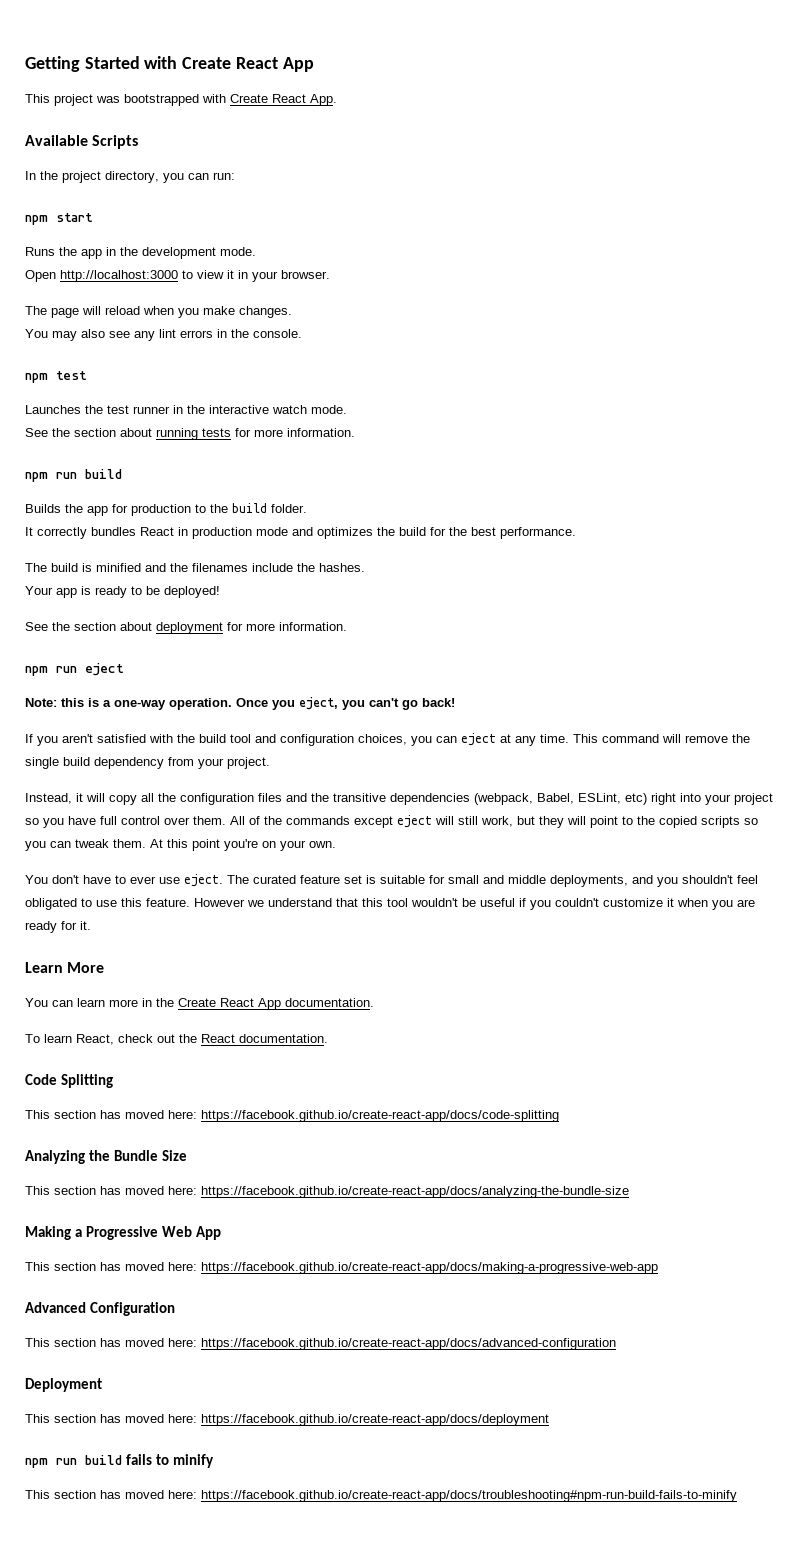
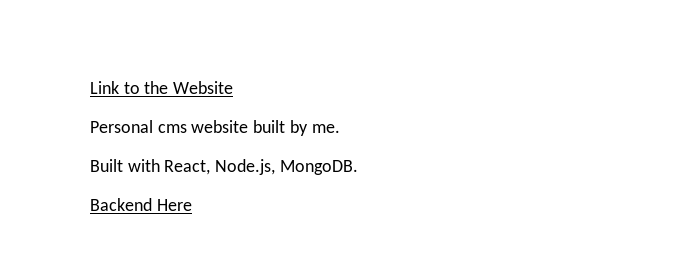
[25,56,314,72] [25,94,337,106] [25,135,139,149] [25,171,235,183] [25,213,93,225] [25,247,256,259] [25,270,330,282] [25,306,292,318] [25,329,302,341] [25,371,87,383] [25,405,347,414] [25,428,355,440] [25,469,122,482] [25,503,307,516] [25,527,576,539] [25,563,365,572] [25,586,220,598] [25,622,347,634] [25,663,124,676] [25,697,455,710] [25,733,750,746] [25,757,270,769] [25,793,773,805] [25,815,758,828] [25,839,336,851] [25,874,758,887] [25,898,755,910] [25,921,91,933] [25,962,105,973] [25,998,374,1010] [25,1034,328,1045] [25,1074,114,1088] [25,1110,559,1122] [25,1150,188,1164] [25,1186,629,1198] [25,1226,222,1240] [25,1262,658,1274] [25,1302,176,1316] [25,1338,616,1350] [25,1378,102,1392] [25,1414,549,1426] [25,1454,215,1468] [25,1490,737,1502] Getting Started with Create React App // This project was bootstrapped with Create React App. // Available Scripts // In the project directory, you can run: // npm start // Runs the app in the development mode. // Open http://localhost:3000 to view it in your browser. // The page will reload when you make changes. // You may also see any lint errors in the console. // npm test // Launches the test runner in the interactive watch mode. // See the section about running tests for more information. // npm run build // Builds the app for production to the build folder. // It correctly bundles React in production mode and optimizes the build for the best performance. // The build is minified and the filenames include the hashes. // Your app is ready to be deployed! // See the section about deployment for more information. // npm run eject // Note: this is a one-way operation. Once you eject, you can't go back! // If you aren't satisfied with the build tool and configuration choices, you can eject at any time. This command will remove the single build dependency from your project. // Instead, it will copy all the configuration files and the transitive dependencies (webpack, Babel, ESLint, etc) right into your project so you have full control over them. All of the commands except eject will still work, but they will point to the copied scripts so you can tweak them. At this point you're on your own. // You don't have to ever use eject. The curated feature set is suitable for small and middle deployments, and you shouldn't feel obligated to use this feature. However we understand that this tool wouldn't be useful if you couldn't customize it when you are ready for it. // Learn More // You can learn more in the Create React App documentation. // To learn React, check out the React documentation. // Code Splitting // This section has moved here: https://facebook.github.io/create-react-app/docs/code-splitting // Analyzing the Bundle Size // This section has moved here: https://facebook.github.io/create-react-app/docs/analyzing-the-bundle-size // Making a Progressive Web App // This section has moved here: https://facebook.github.io/create-react-app/docs/making-a-progressive-web-app // Advanced Configuration // This section has moved here: https://facebook.github.io/create-react-app/docs/advanced-configuration // Deployment // This section has moved here: https://facebook.github.io/create-react-app/docs/deployment // npm run build fails to minify // This section has moved here: https://facebook.github.io/create-react-app/docs/troubleshooting#npm-run-build-fails-to-minify -> [90,81,234,94] [90,120,340,136] [90,159,358,175] [90,198,192,211] Link to the Website // Personal cms website built by me. // Built with React, Node.js, MongoDB. // Backend Here

